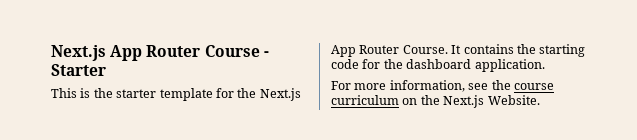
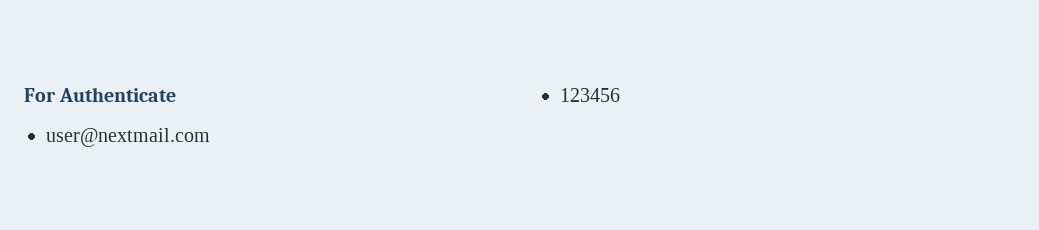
[51,45,269,61] [51,64,106,76] [51,88,301,101] [331,44,586,57] [331,59,545,72] [331,80,554,92] [331,95,540,108] Next.js App Router Course - Starter // This is the starter template for the Next.js App Router Course. It contains the starting code for the dashboard application. // For more information, see the course curriculum on the Next.js Website. -> [24,87,177,102] [46,128,210,147] [560,88,620,102] For Authenticate // user@nextmail.com // 123456

